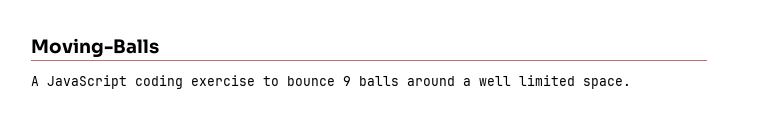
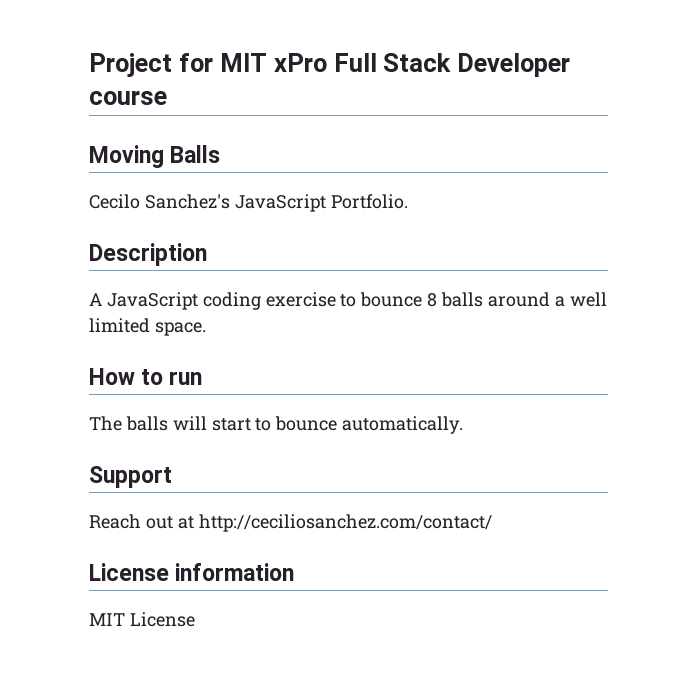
[31,38,159,58] Moving-Balls -> [89,53,571,77] [89,91,167,105] [89,145,221,168] [89,194,408,212] [89,243,207,266] Project for MIT xPro Full Stack Developer course // Moving Balls // Cecilo Sanchez's JavaScript Portfolio. // Description
[343,76,351,86] 9 -> [427,293,438,307] 8
(631, 83) none -> [89,368,203,385] [89,416,464,434] [89,466,172,488] [89,514,492,532] [89,563,295,581] [89,612,195,627] // How to run // The balls will start to bounce automatically. // Support // Reach out at http://ceciliosanchez.com/contact/ // License information // MIT License

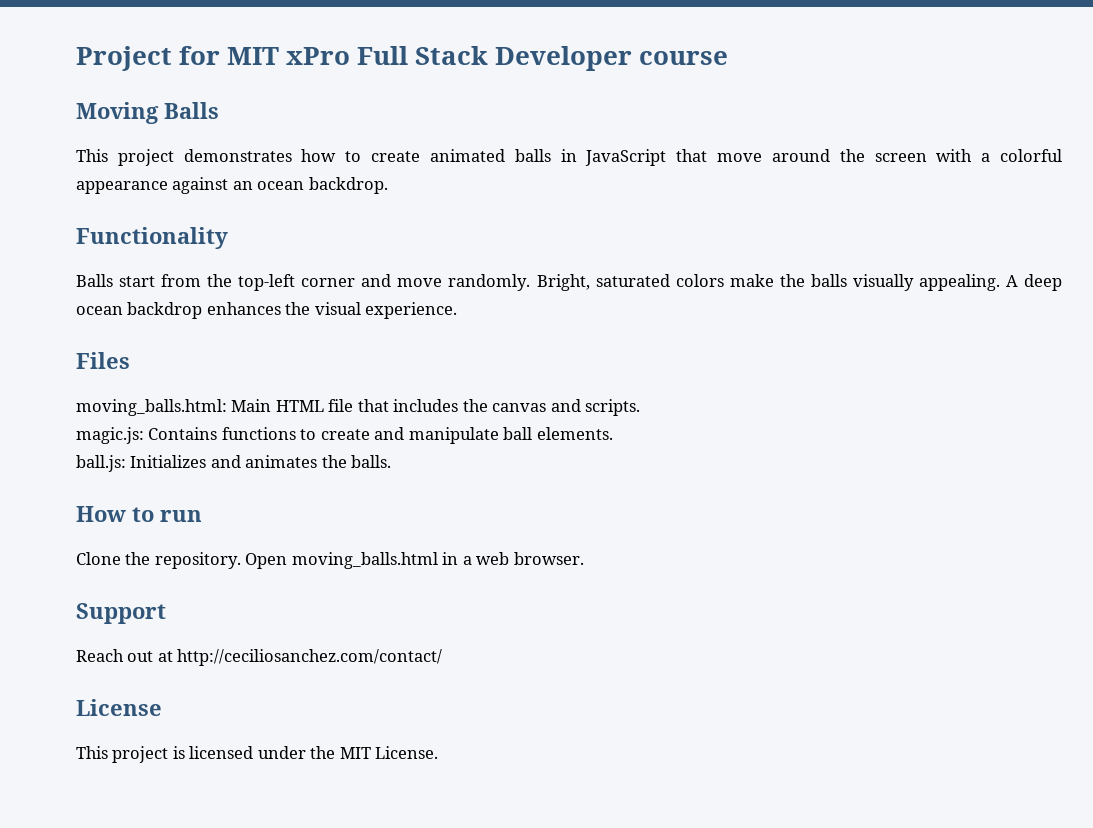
[89,194,408,212] [89,243,207,266] [89,292,607,310] [89,318,206,336] [89,368,203,385] [89,416,464,434] Cecilo Sanchez's JavaScript Portfolio. // Description // A JavaScript coding exercise to bounce 8 balls around a well limited space. // How to run // The balls will start to bounce automatically. -> [76,149,1063,166] [76,177,388,194] [76,227,228,249] [76,274,1062,291] [76,302,458,319] [76,352,130,369] [76,399,641,416] [76,427,613,444] [76,455,392,472] [76,506,202,522] [76,552,584,569] This project demonstrates how to create animated balls in JavaScript that move around the screen with a colorful appearance against an ocean backdrop. // Functionality // Balls start from the top-left corner and move randomly. Bright, saturated colors make the balls visually appealing. A deep ocean backdrop enhances the visual experience. // Files // moving_balls.html: Main HTML file that includes the canvas and scripts. // magic.js: Contains functions to create and manipulate ball elements. // ball.js: Initializes and animates the balls. // How to run // Clone the repository. Open moving_balls.html in a web browser.
[175,563,295,581] [89,612,195,627] information // MIT License -> [76,746,439,763] // This project is licensed under the MIT License.

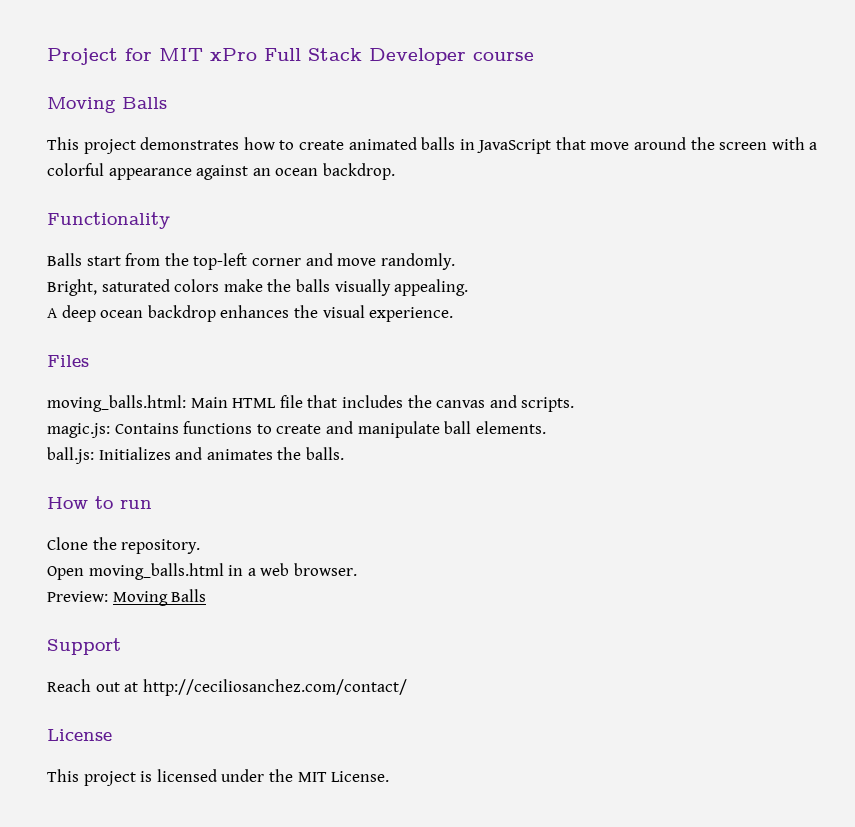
(531, 282) none -> (455, 261) //
(1000, 282) none -> (469, 287) //
(241, 560) none -> (201, 546) //
(584, 558) none -> [47,589,207,606] // Preview: Moving Balls

